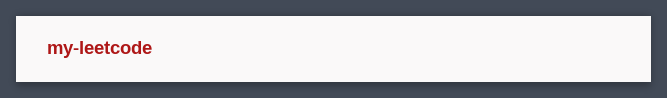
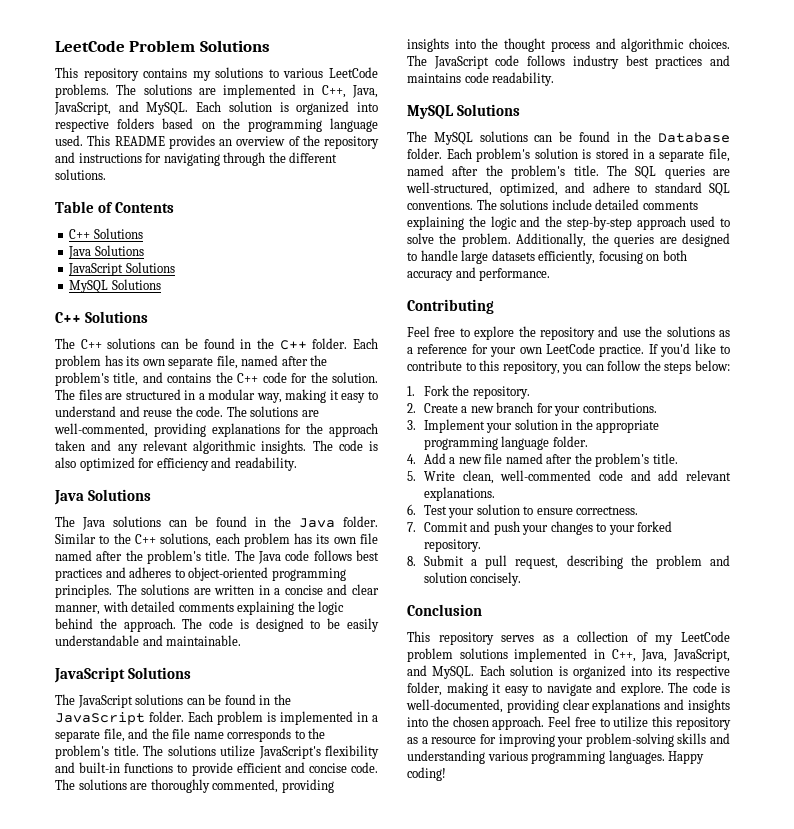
[47,41,152,58] my-leetcode -> [55,40,270,52] [55,67,378,81] [55,84,378,98] [54,101,379,115] [55,118,378,132] [55,135,379,149] [55,152,338,166] [55,169,106,180] [55,201,175,213] [69,228,143,239] [68,245,144,259] [68,262,175,276] [69,279,161,293] [55,311,149,323] [55,338,378,350] [55,355,328,369] [55,372,378,386] [55,389,378,403] [55,406,319,417] [54,423,379,437] [55,440,378,454] [55,457,297,471] [54,489,152,505] [55,516,378,530] [55,533,379,547] [55,550,379,564] [55,567,346,581] [55,584,380,598] [55,601,345,615] [55,618,379,632] [55,635,242,646] [54,667,192,683] [55,694,291,708] [55,711,378,725] [55,728,326,742] [55,745,379,759] [55,762,378,776] [55,779,334,793] [407,38,730,52] [407,55,730,69] [407,72,555,86] [407,104,521,119] [407,131,730,145] [407,148,731,162] [407,165,730,179] [406,182,730,196] [407,199,698,210] [407,216,730,230] [407,233,730,247] [407,250,687,264] [407,267,551,281] [407,299,494,314] [407,326,730,340] [407,343,730,357] [407,360,730,374] [407,385,530,399] [407,402,657,416] [407,419,660,433] [423,436,588,450] [407,453,678,467] [407,470,731,484] [423,487,495,501] [407,504,639,518] [407,521,673,535] [423,539,481,552] [407,555,730,569] [423,572,522,586] [407,604,482,616] [407,631,730,645] [407,648,730,662] [407,665,730,679] [407,682,730,696] [406,699,730,713] [407,716,731,730] [407,733,730,747] [407,750,705,764] [407,767,446,781] LeetCode Problem Solutions // This repository contains my solutions to various LeetCode problems. The solutions are implemented in C++, Java, JavaScript, and MySQL. Each solution is organized into respective folders based on the programming language used. This README provides an overview of the repository and instructions for navigating through the different solutions. // Table of Contents // C++ Solutions // Java Solutions // JavaScript Solutions // MySQL Solutions // C++ Solutions // The C++ solutions can be found in the C++ folder. Each problem has its own separate file, named after the problem's title, and contains the C++ code for the solution. The files are structured in a modular way, making it easy to understand and reuse the code. The solutions are well-commented, providing explanations for the approach taken and any relevant algorithmic insights. The code is also optimized for efficiency and readability. // Java Solutions // The Java solutions can be found in the Java folder. Similar to the C++ solutions, each problem has its own file named after the problem's title. The Java code follows best practices and adheres to object-oriented programming principles. The solutions are written in a concise and clear manner, with detailed comments explaining the logic behind the approach. The code is designed to be easily understandable and maintainable. // JavaScript Solutions // The JavaScript solutions can be found in the JavaScript folder. Each problem is implemented in a separate file, and the file name corresponds to the problem's title. The solutions utilize JavaScript's flexibility and built-in functions to provide efficient and concise code. The solutions are thoroughly commented, providing insights into the thought process and algorithmic choices. The JavaScript code follows industry best practices and maintains code readability. // MySQL Solutions // The MySQL solutions can be found in the Database folder. Each problem's solution is stored in a separate file, named after the problem's title. The SQL queries are well-structured, optimized, and adhere to standard SQL conventions. The solutions include detailed comments explaining the logic and the step-by-step approach used to solve the problem. Additionally, the queries are designed to handle large datasets efficiently, focusing on both accuracy and performance. // Contributing // Feel free to explore the repository and use the solutions as a reference for your own LeetCode practice. If you'd like to contribute to this repository, you can follow the steps below: // 1. Fork the repository. // 2. Create a new branch for your contributions. // 3. Implement your solution in the appropriate programming language folder. // 4. Add a new file named after the problem's title. // 5. Write clean, well-commented code and add relevant explanations. // 6. Test your solution to ensure correctness. // 7. Commit and push your changes to your forked repository. // 8. Submit a pull request, describing the problem and solution concisely. // Conclusion // This repository serves as a collection of my LeetCode problem solutions implemented in C++, Java, JavaScript, and MySQL. Each solution is organized into its respective folder, making it easy to navigate and explore. The code is well-documented, providing clear explanations and insights into the chosen approach. Feel free to utilize this repository as a resource for improving your problem-solving skills and understanding various programming languages. Happy coding!

